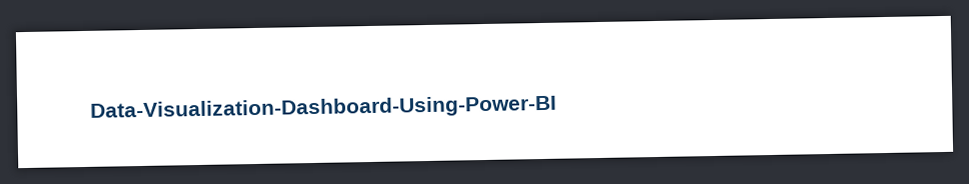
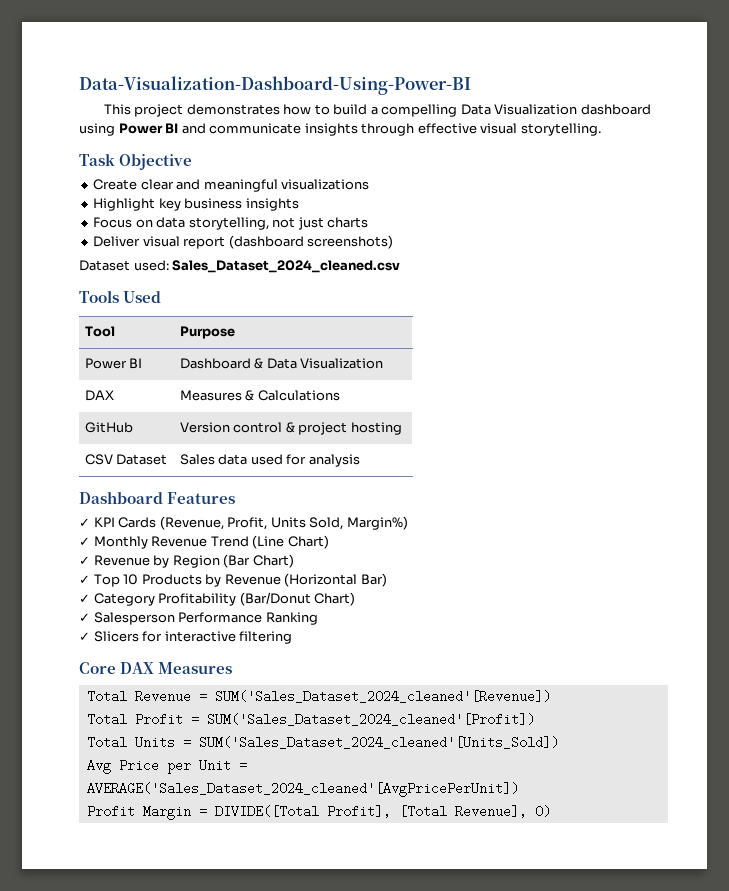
(557, 108) none -> [103,104,651,117] [79,123,601,136] [79,153,193,170] [93,179,370,192] [93,198,299,211] [93,217,369,230] [93,235,394,249] [79,260,401,273] [79,290,162,303] [84,326,115,337] [179,326,235,339] [84,358,143,369] [179,358,384,369] [84,390,114,401] [179,390,340,401] [84,422,133,433] [179,422,402,435] [84,454,168,465] [179,454,360,467] [79,491,236,504] [79,516,408,530] [79,535,329,549] [79,554,294,568] [79,573,387,587] [79,592,356,606] [79,612,318,625] [79,631,293,644] [79,662,233,674] [86,690,551,703] [86,713,535,726] [86,736,559,749] [86,759,247,774] [86,782,519,797] [86,805,551,820] // This project demonstrates how to build a compelling Data Visualization dashboard using Power BI and communicate insights through effective visual storytelling. // Task Objective // Create clear and meaningful visualizations // Highlight key business insights // Focus on data storytelling, not just charts // Deliver visual report (dashboard screenshots) // Dataset used: Sales_Dataset_2024_cleaned.csv // Tools Used // Tool | Purpose // Power BI | Dashboard & Data Visualization // DAX | Measures & Calculations // GitHub | Version control & project hosting // CSV Dataset | Sales data used for analysis // Dashboard Features // ✓ KPI Cards (Revenue, Profit, Units Sold, Margin%) // ✓ Monthly Revenue Trend (Line Chart) // ✓ Revenue by Region (Bar Chart) // ✓ Top 10 Products by Revenue (Horizontal Bar) // ✓ Category Profitability (Bar/Donut Chart) // ✓ Salesperson Performance Ranking // ✓ Slicers for interactive filtering // Core DAX Measures // Total Revenue = SUM('Sales_Dataset_2024_cleaned'[Revenue]) // Total Profit = SUM('Sales_Dataset_2024_cleaned'[Profit]) // Total Units = SUM('Sales_Dataset_2024_cleaned'[Units_Sold]) // Avg Price per Unit = AVERAGE('Sales_Dataset_2024_cleaned'[AvgPricePerUnit]) // Profit Margin = DIVIDE([Total Profit], [Total Revenue], 0)

